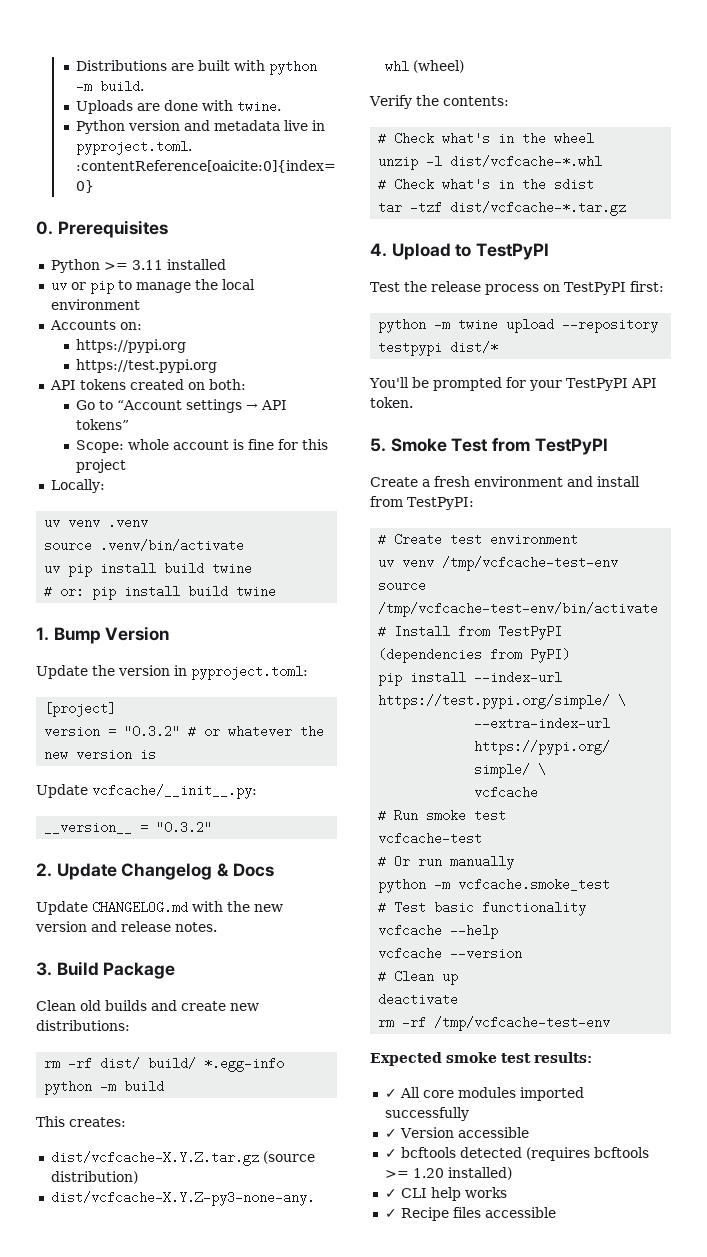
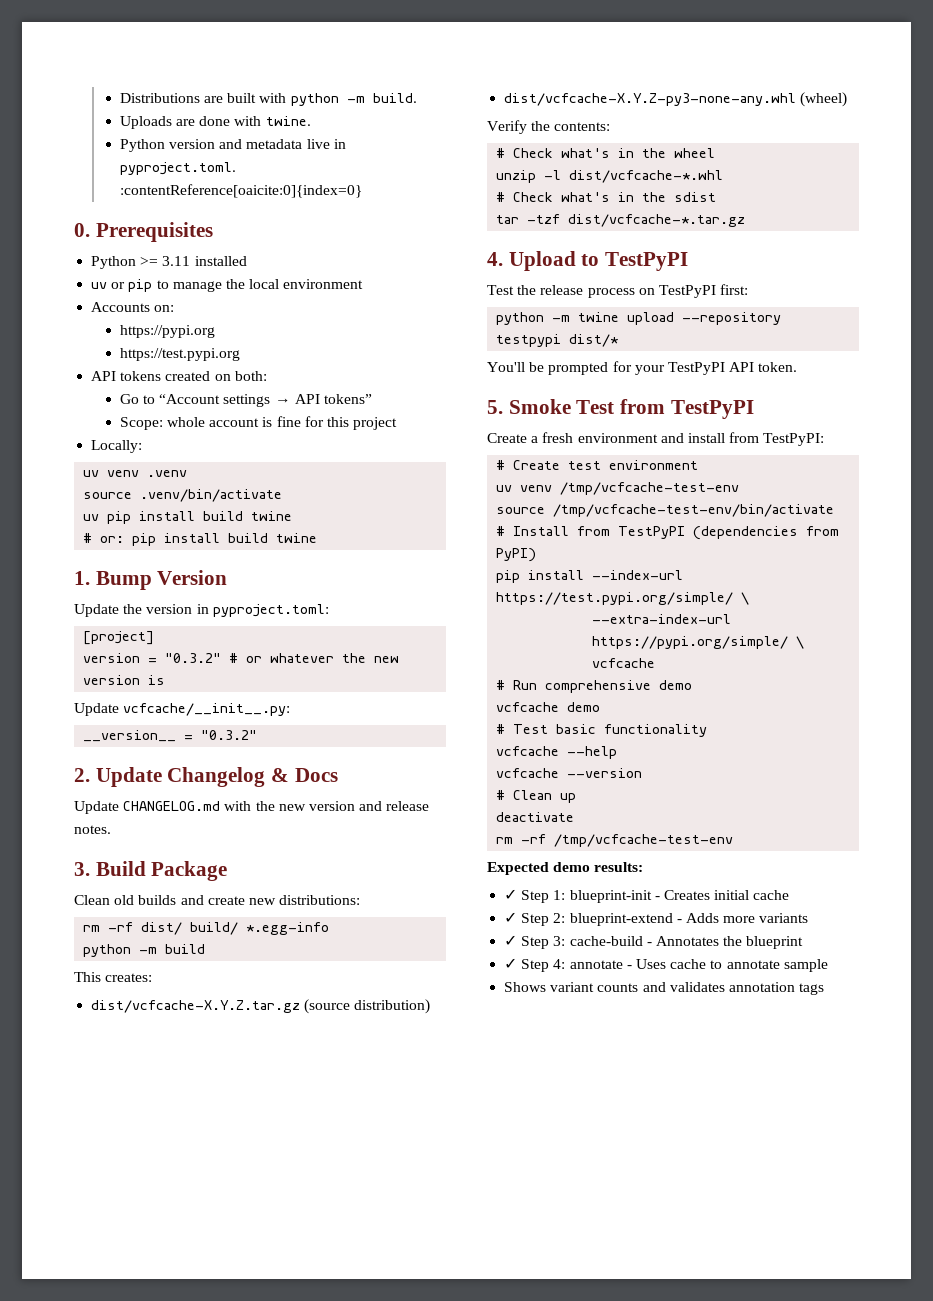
[426,809,507,822] [378,832,483,845] [378,855,515,870] [378,878,611,893] smoke test // vcfcache-test // # Or run manually // python -m vcfcache.smoke_test -> [545,680,693,693] [496,702,601,712] comprehensive demo // vcfcache demo
[446,1052,531,1063] smoke test -> [553,862,591,872] demo
[399,1087,584,1101] [384,1107,469,1121] [384,1127,529,1138] [384,1147,649,1161] [384,1167,512,1180] [384,1187,507,1201] [384,1207,556,1221] All core modules imported successfully // ✓ Version accessible // ✓ bcftools detected (requires bcftools >= 1.20 installed) // ✓ CLI help works // ✓ Recipe files accessible -> [521,890,790,903] [504,912,809,926] [504,935,804,949] [504,958,828,972] [504,982,825,995] Step 1: blueprint-init - Creates initial cache // ✓ Step 2: blueprint-extend - Adds more variants // ✓ Step 3: cache-build - Annotates the blueprint // ✓ Step 4: annotate - Uses cache to annotate sample // Shows variant counts and validates annotation tags

